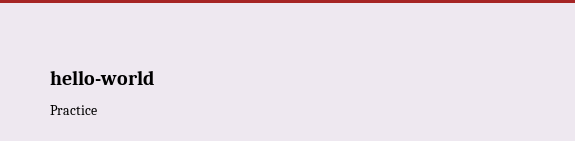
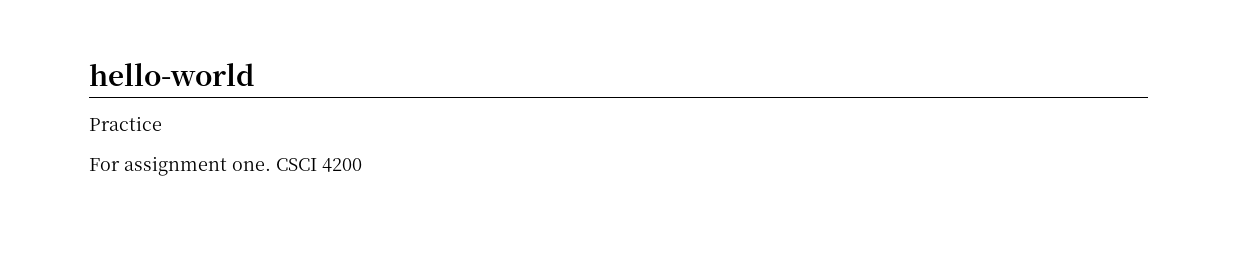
(97, 110) none -> [89,156,362,176] // For assignment one. CSCI 4200

